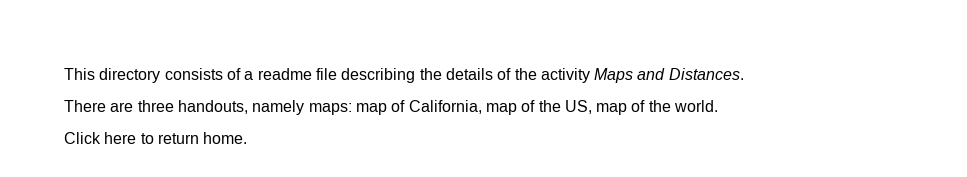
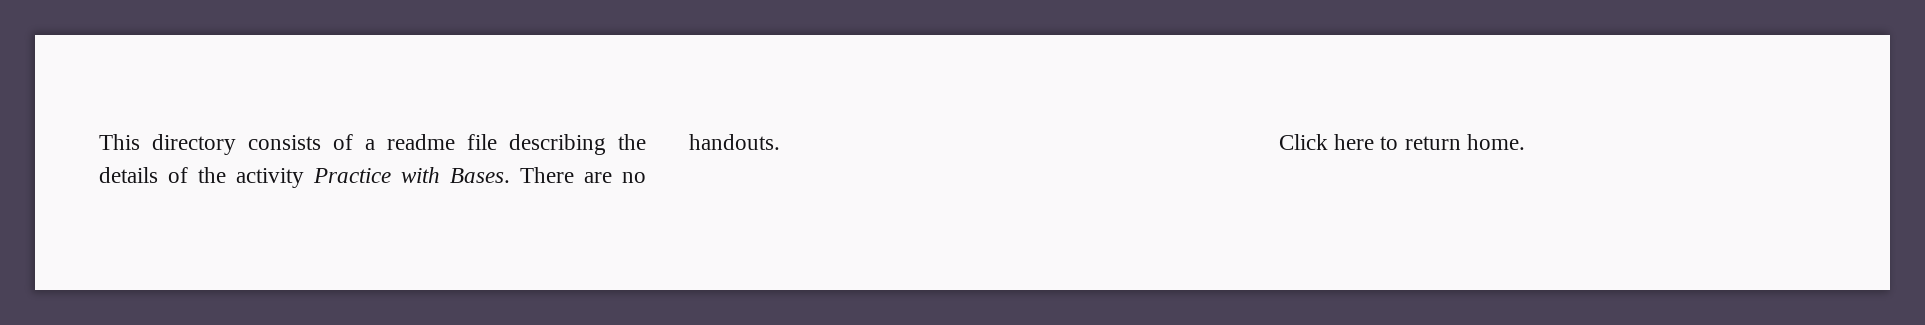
[594,68,744,83] [64,100,719,115] Maps and Distances. // There are three handouts, namely maps: map of California, map of the US, map of the world. -> [313,167,646,183] [689,134,780,150] Practice with Bases. There are no handouts.

